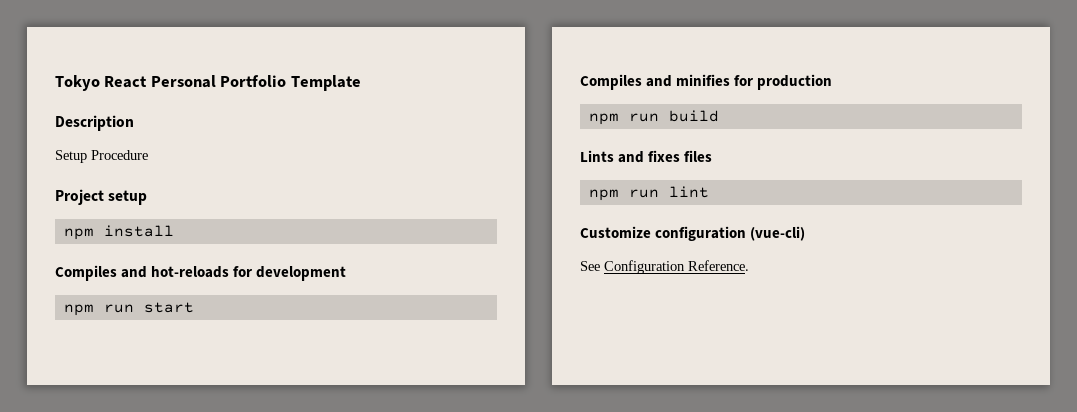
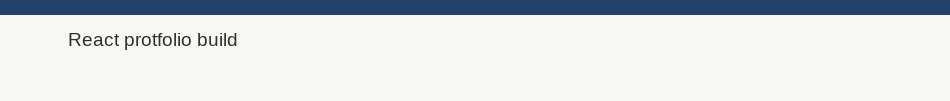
[55,75,361,91] [55,115,134,131] [55,150,148,163] [55,189,148,205] [63,225,174,240] [55,265,347,281] [63,302,194,316] [580,74,833,90] [588,110,719,125] [580,150,713,163] [588,186,709,201] [580,226,806,241] [580,260,749,274] Tokyo React Personal Portfolio Template // Description // Setup Procedure // Project setup // npm install // Compiles and hot-reloads for development // npm run start // Compiles and minifies for production // npm run build // Lints and fixes files // npm run lint // Customize configuration (vue-cli) // See Configuration Reference. -> [68,33,239,50] React protfolio build

